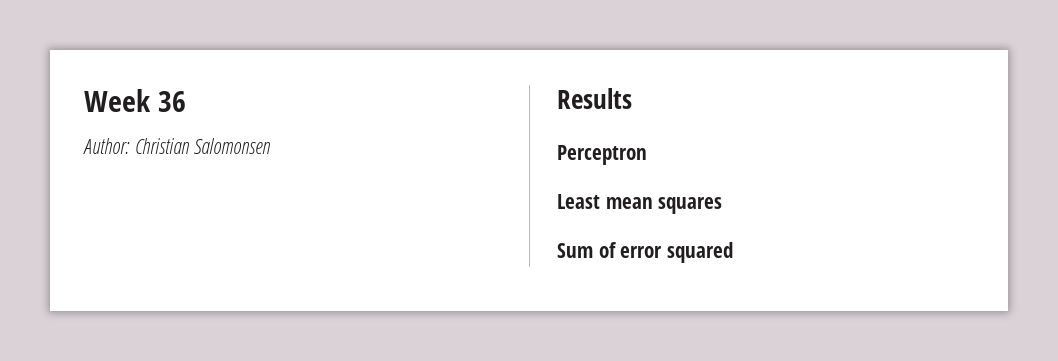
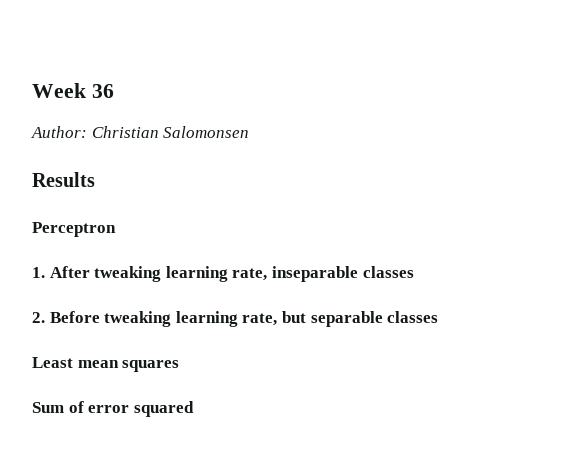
(647, 155) none -> [32,266,414,282] [32,311,439,327] // 1. After tweaking learning rate, inseparable classes // 2. Before tweaking learning rate, but separable classes

